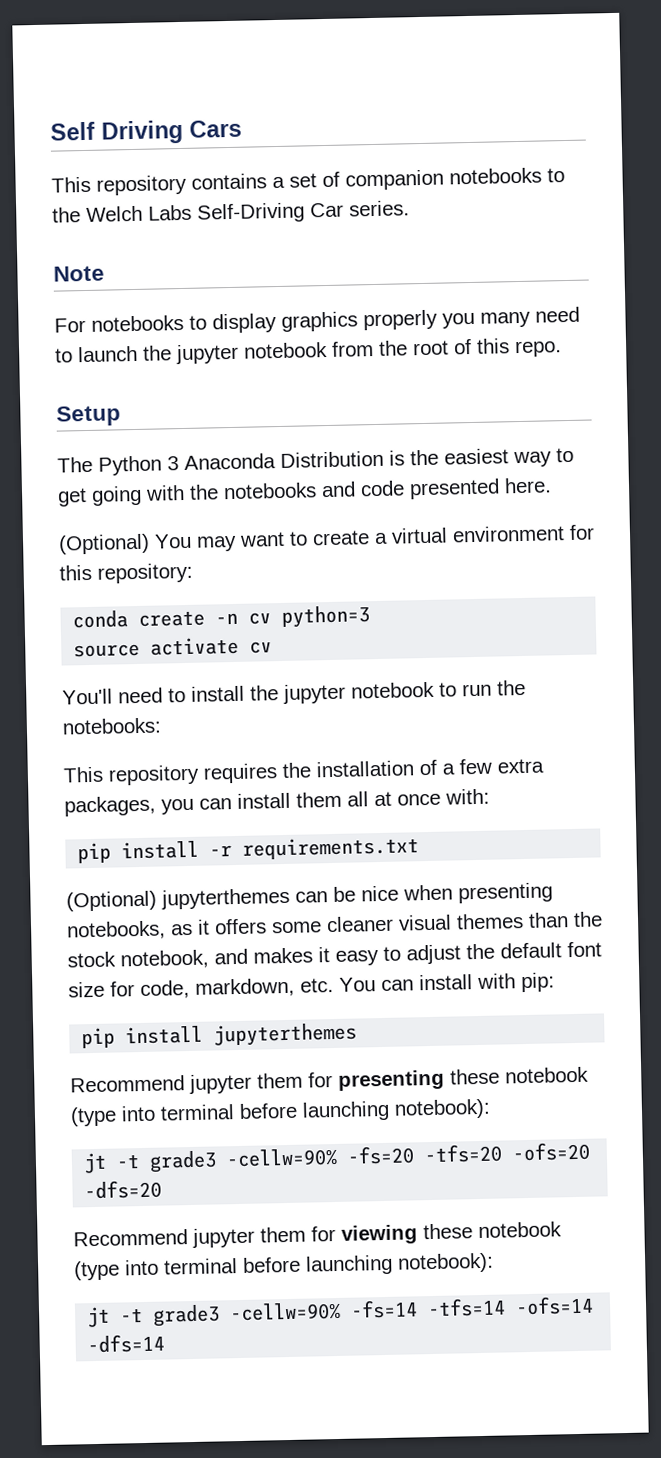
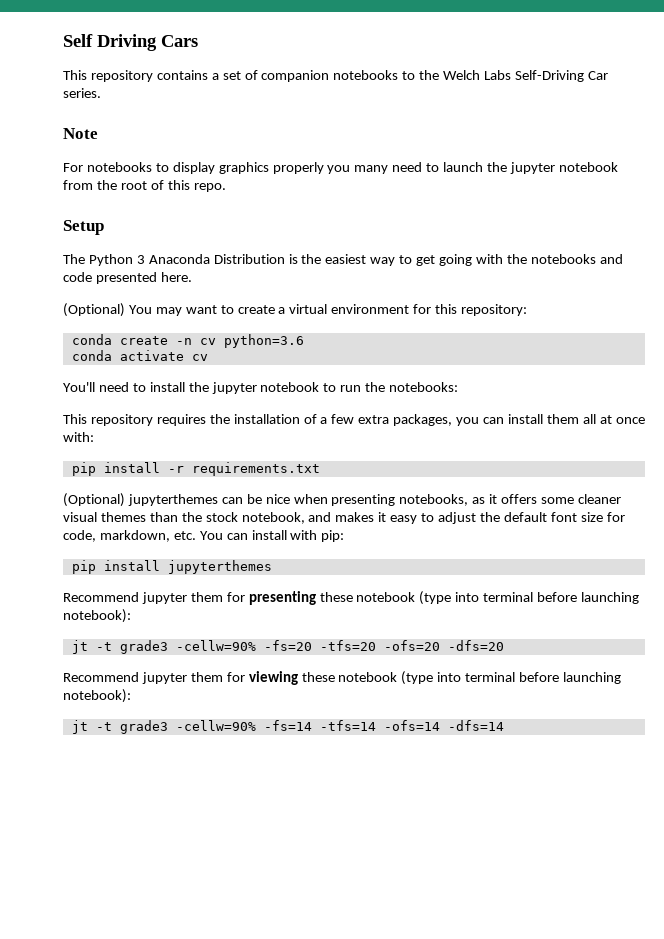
[281,605,371,628] [73,643,141,658] python=3 // source -> [223,334,304,348] [71,350,112,361] python=3.6 // conda

